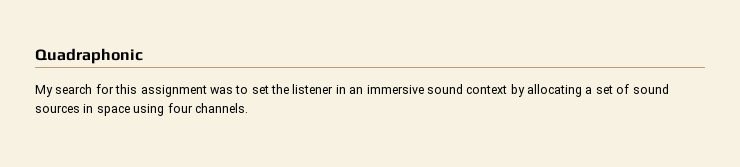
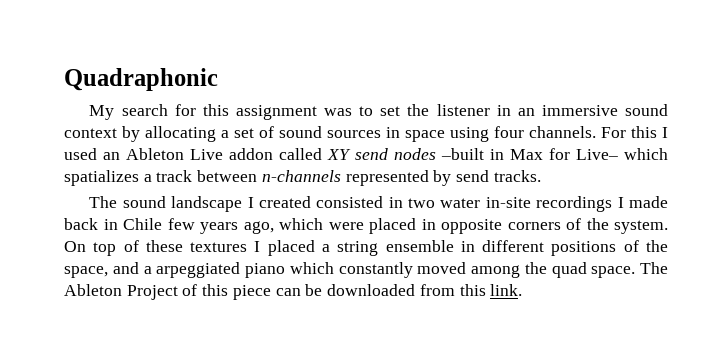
(248, 108) none -> [601,126,668,138] [64,148,668,160] [64,170,541,186] [89,196,668,212] [64,218,668,234] [64,240,668,256] [64,262,668,278] [64,284,523,300] For this I used an Ableton Live addon called XY send nodes –built in Max for Live– which spatializes a track between n-channels represented by send tracks. // The sound landscape I created consisted in two water in-site recordings I made back in Chile few years ago, which were placed in opposite corners of the system. On top of these textures I placed a string ensemble in different positions of the space, and a arpeggiated piano which constantly moved among the quad space. The Ableton Project of this piece can be downloaded from this link.

